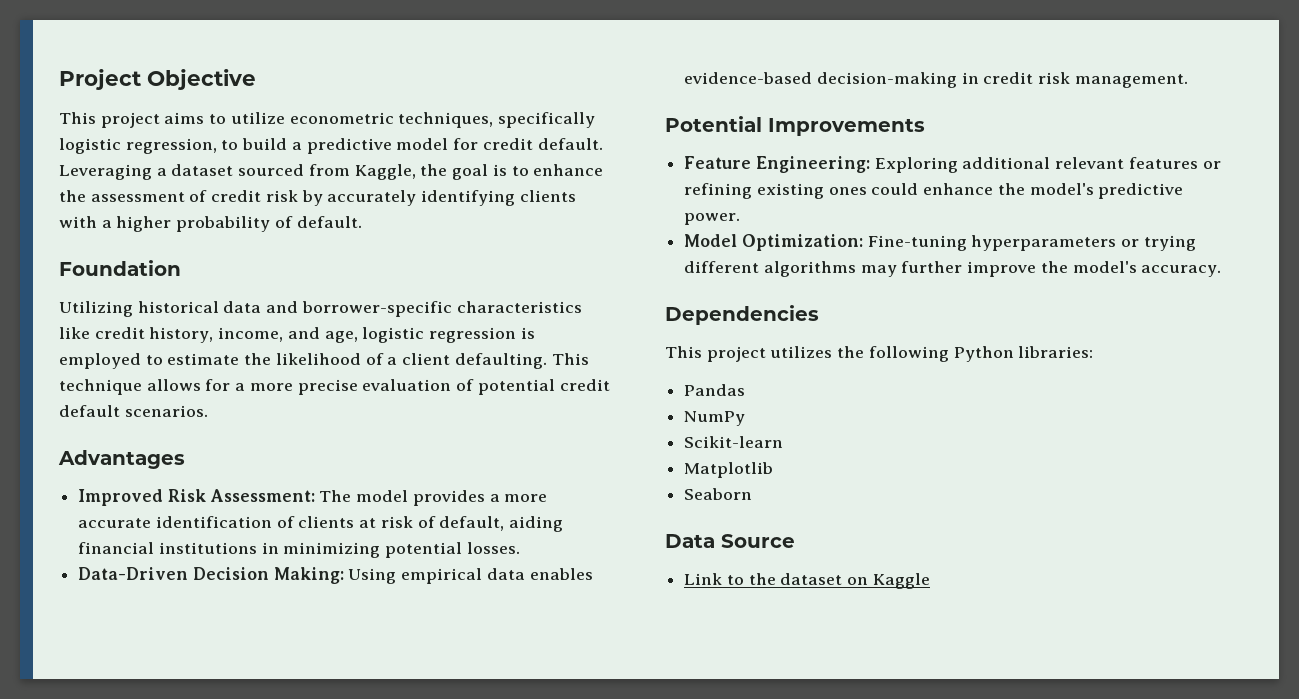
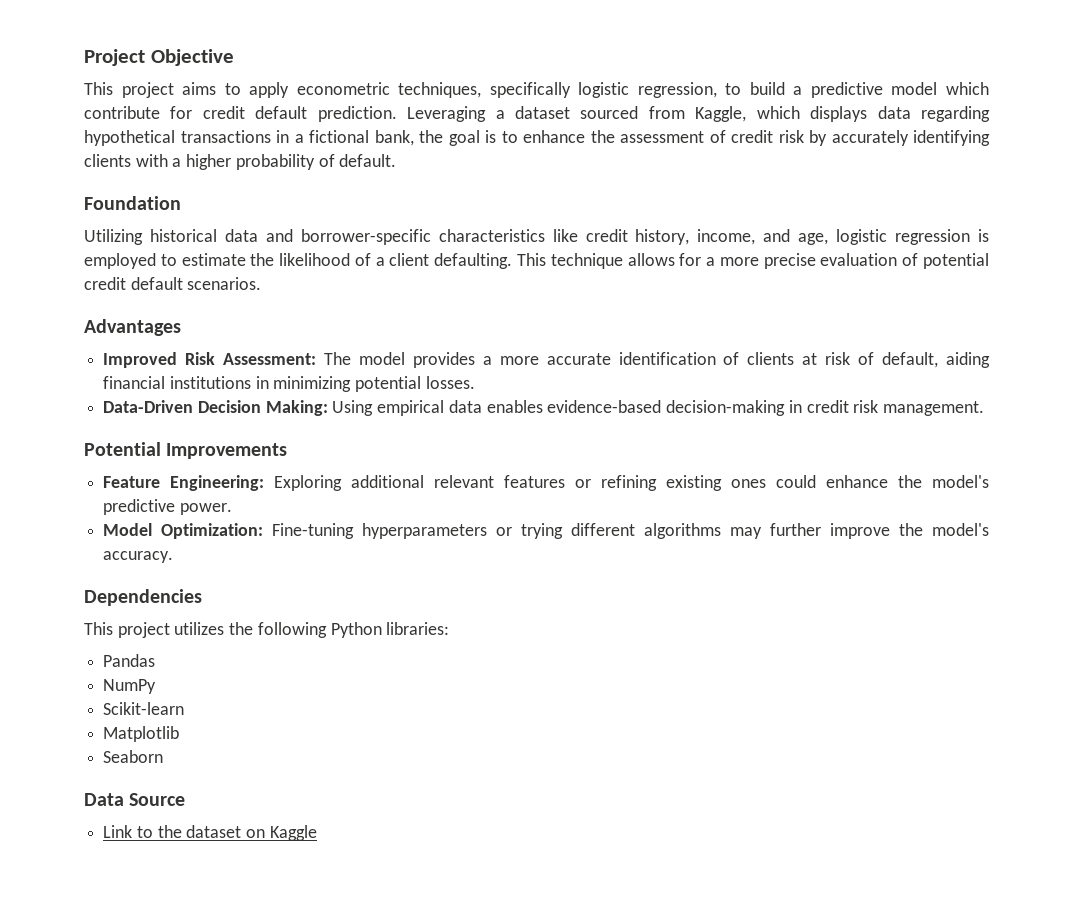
[230,112,285,124] utilize -> [249,82,290,98] apply
[453,138,603,150] for credit default. -> [945,82,989,95] [84,106,397,122] which contribute for credit default prediction.
(416, 172) none -> [756,106,991,122] [84,130,414,146] which displays data regarding hypothetical transactions in a fictional bank,

